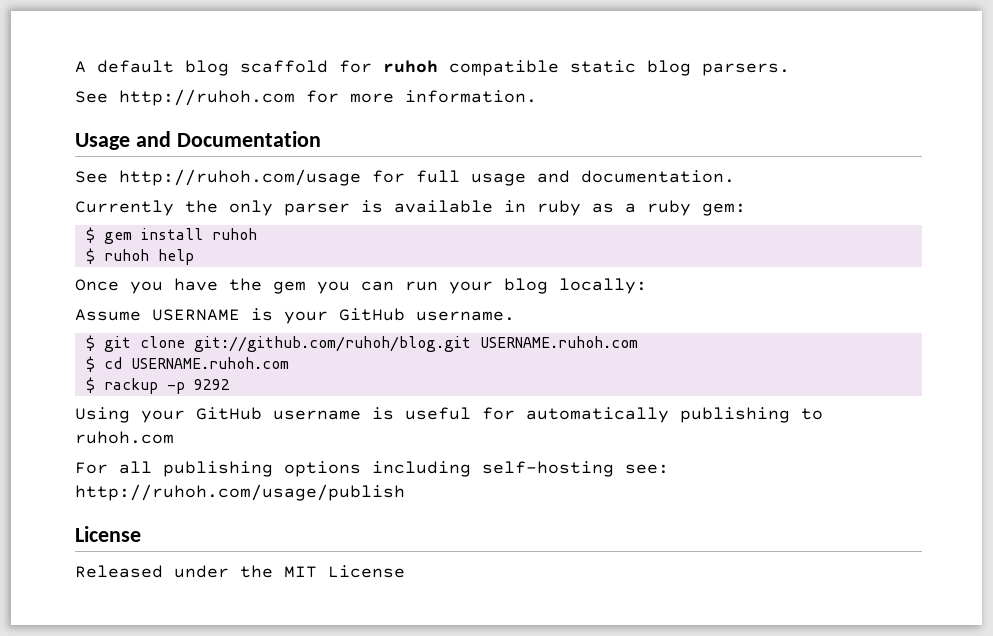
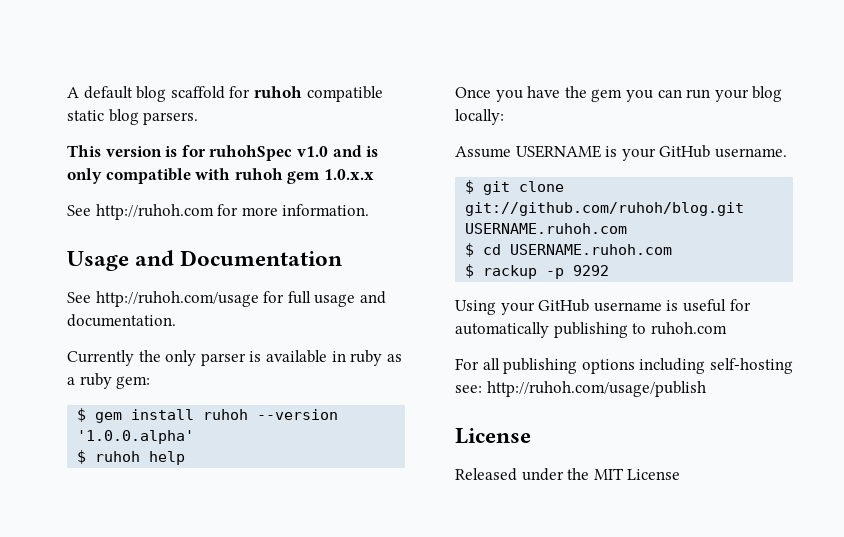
(790, 69) none -> [67,145,379,161] [67,168,374,184] // This version is for ruhohSpec v1.0 and is only compatible with ruhoh gem 1.0.x.x
(257, 234) none -> [257,409,339,420] [77,430,195,444] --version '1.0.0.alpha'

